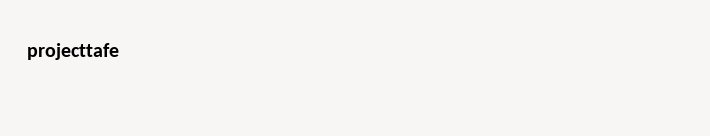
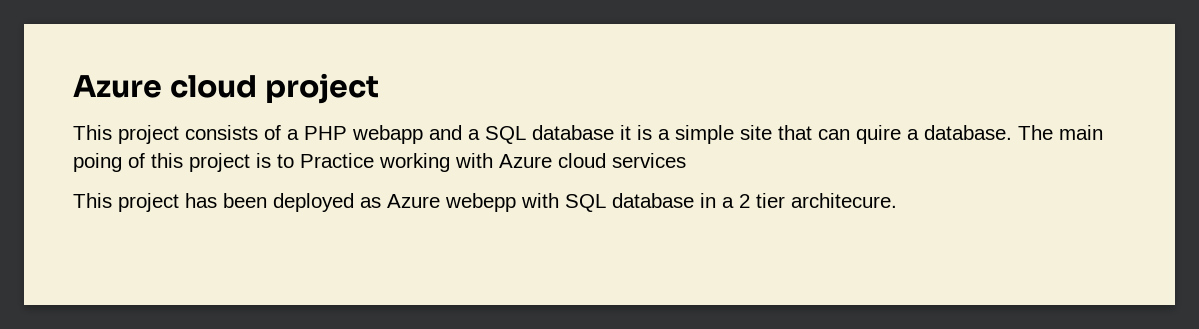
[27,43,119,60] projecttafe -> [73,73,380,104] [73,125,1103,144] [73,153,686,172] [73,193,897,212] Azure cloud project // This project consists of a PHP webapp and a SQL database it is a simple site that can quire a database. The main poing of this project is to Practice working with Azure cloud services // This project has been deployed as Azure webepp with SQL database in a 2 tier architecure.

